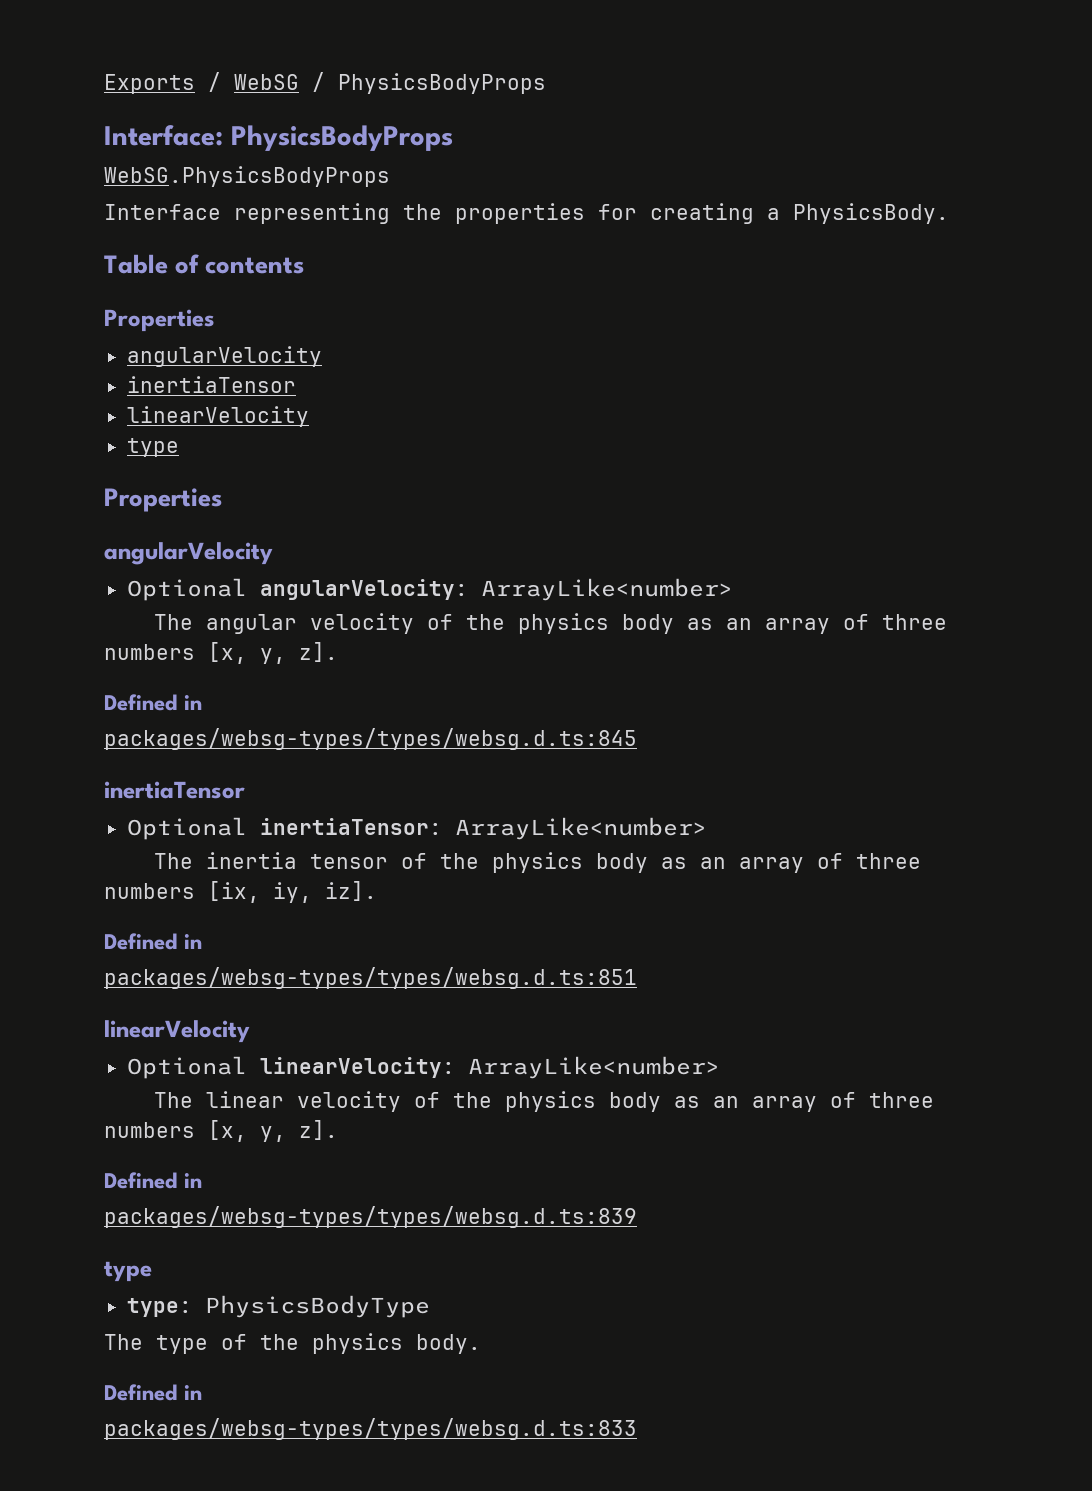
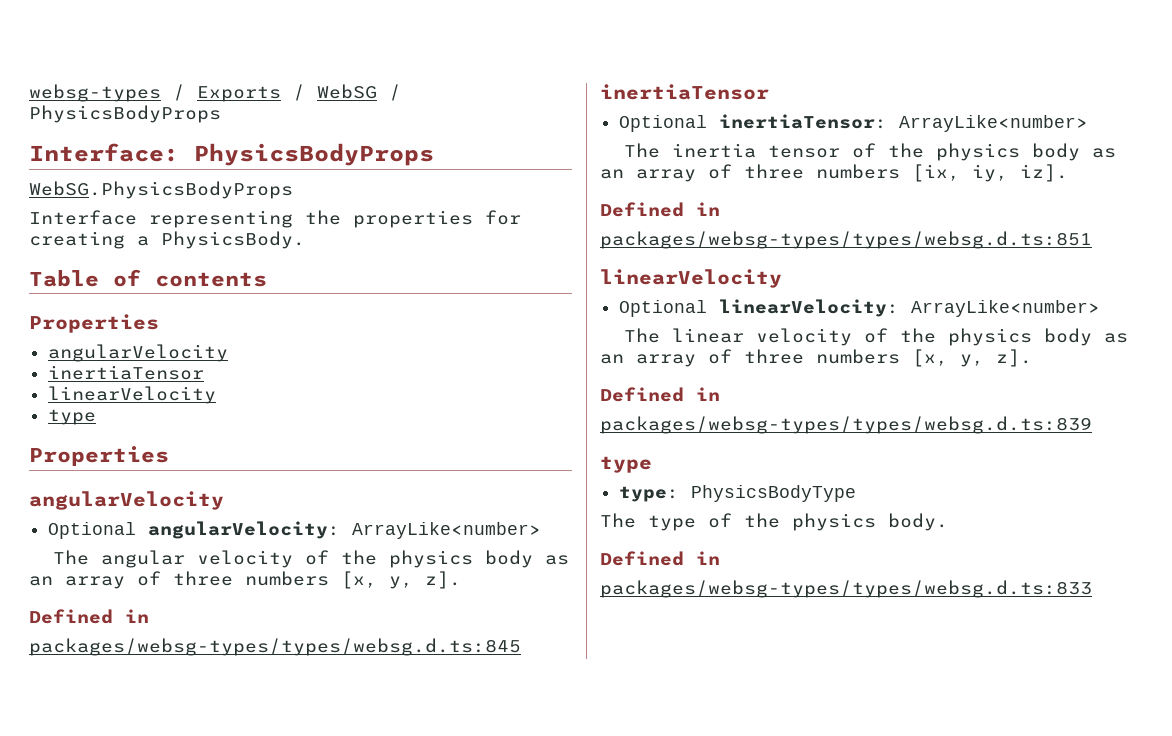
(104, 84) none -> [29,84,185,102] websg-types /

